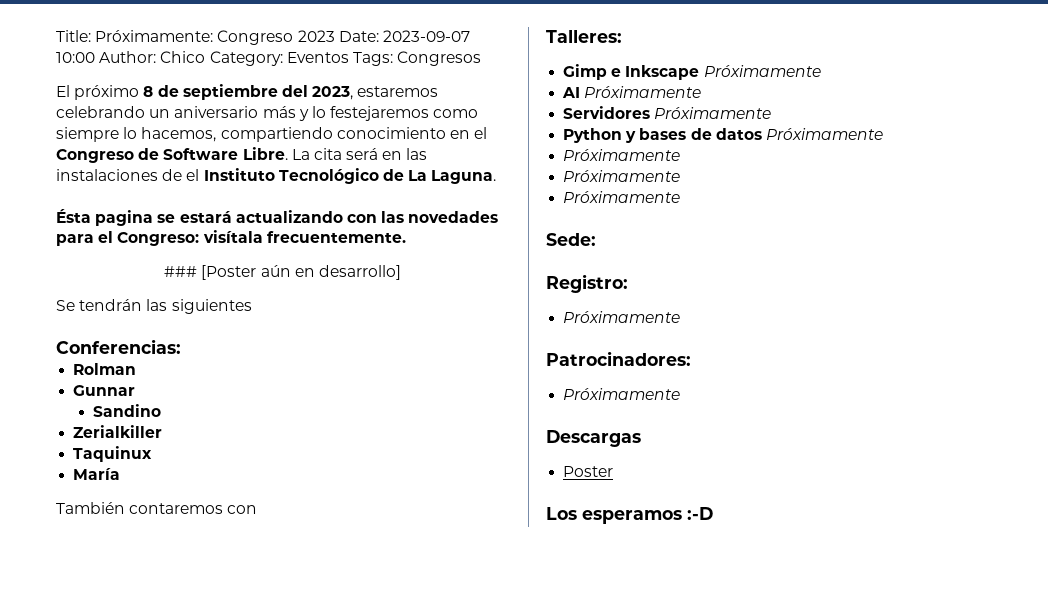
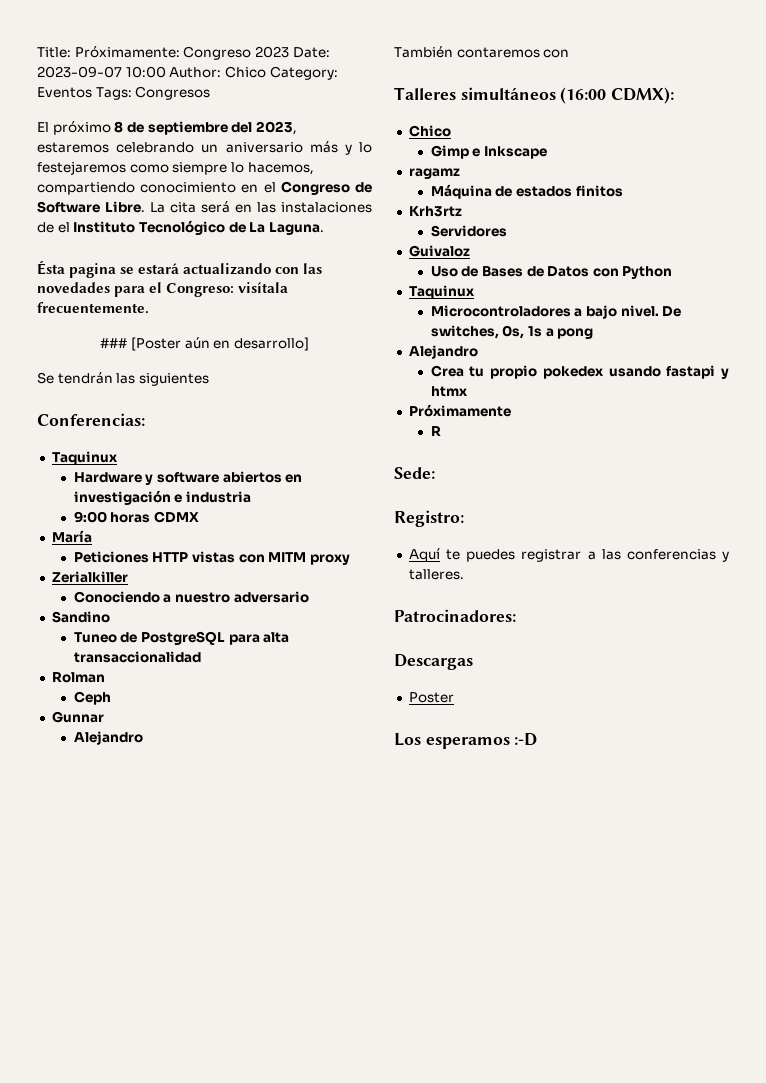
(181, 346) none -> [51,451,117,465] [73,471,303,485] [73,490,251,505] [73,511,199,523] [51,530,92,543] [73,551,350,565] [51,571,128,583] [73,591,309,603] [51,611,110,623] [73,631,290,645] [73,651,201,663] // Taquinux // Hardware y software abiertos en investigación e industria // 9:00 horas CDMX // María // Peticiones HTTP vistas con MITM proxy // Zerialkiller // Conociendo a nuestro adversario // Sandino // Tuneo de PostgreSQL para alta transaccionalidad
(137, 369) none -> [73,691,111,705] // Ceph
[92,404,161,417] [73,425,163,438] [73,446,153,462] [73,468,121,480] Sandino // Zerialkiller // Taquinux // María -> [73,731,143,745] Alejandro
[546,30,622,43] [563,64,821,80] [562,86,702,98] [563,106,772,119] [563,128,883,143] [563,149,681,161] [563,170,681,182] [563,191,681,203] Talleres: // Gimp e Inkscape Próximamente // AI Próximamente // Servidores Próximamente // Python y bases de datos Próximamente // Próximamente // Próximamente // Próximamente -> [394,87,675,104] [408,125,451,137] [430,145,547,159] [408,168,460,179] [430,184,623,199] [408,206,462,217] [430,225,507,237] [408,245,470,257] [430,266,673,279] [408,285,474,299] [430,305,682,319] [430,325,594,339] [408,345,478,359] [430,365,729,379] [430,386,467,397] [408,404,511,417] [430,426,441,436] Talleres simultáneos (16:00 CDMX): // Chico // Gimp e Inkscape // ragamz // Máquina de estados finitos // Krh3rtz // Servidores // Guivaloz // Uso de Bases de Datos con Python // Taquinux // Microcontroladores a bajo nivel. De switches, 0s, 1s a pong // Alejandro // Crea tu propio pokedex usando fastapi y htmx // Próximamente // R
[563,311,681,323] Próximamente -> [408,548,729,562] [408,569,464,580] Aquí te puedes registrar a las conferencias y talleres.
[563,388,681,400] // Próximamente -> (516, 615) none

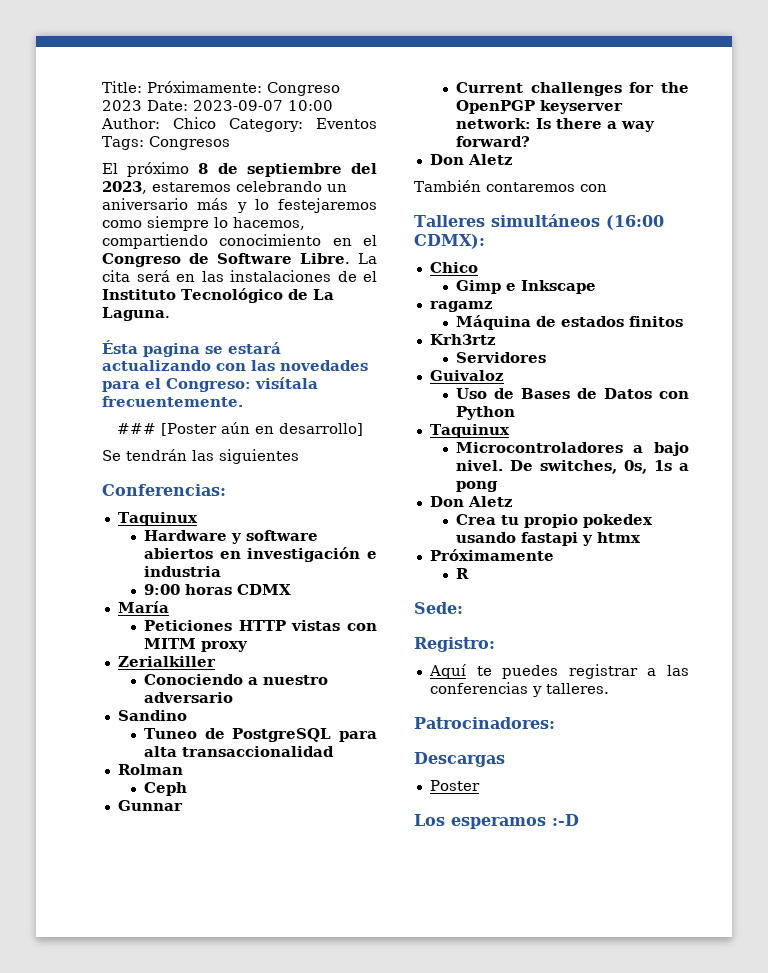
[73,731,143,745] Alejandro -> [455,82,689,96] [455,100,623,114] [455,118,655,132] [455,136,530,147] [429,154,513,165] Current challenges for the OpenPGP keyserver network: Is there a way forward? // Don Aletz
[408,345,478,359] Alejandro -> [429,496,513,507] Don Aletz

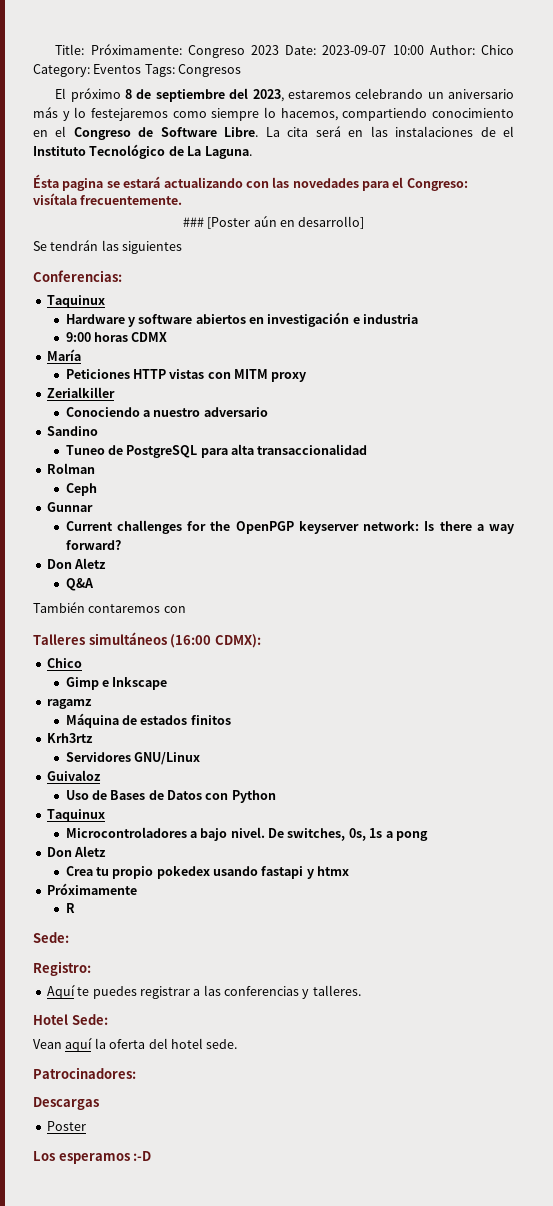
(513, 159) none -> [65,578,94,591] // Q&A
(546, 357) none -> [133,752,200,765] GNU/Linux
(609, 688) none -> [33,1014,108,1025] [33,1037,238,1052] // Hotel Sede: // Vean aquí la oferta del hotel sede.

